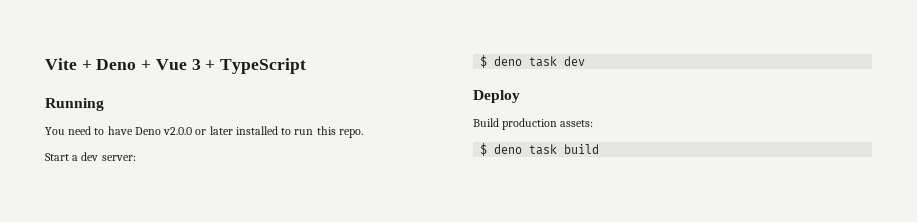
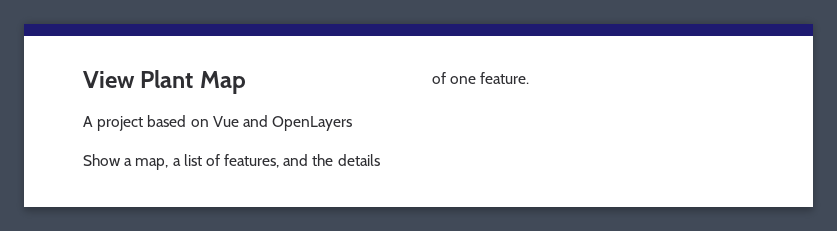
[45,58,307,74] [45,98,104,111] [45,126,363,138] [45,152,136,161] [480,55,586,68] [473,90,520,103] [473,118,594,130] [480,143,600,156] Vite + Deno + Vue 3 + TypeScript // Running // You need to have Deno v2.0.0 or later installed to run this repo. // Start a dev server: // $ deno task dev // Deploy // Build production assets: // $ deno task build -> [83,70,246,94] [83,115,353,131] [83,154,380,170] [432,72,530,84] View Plant Map // A project based on Vue and OpenLayers // Show a map, a list of features, and the details of one feature.

